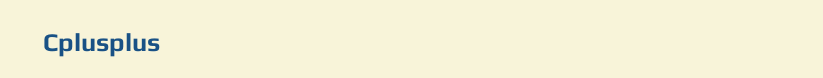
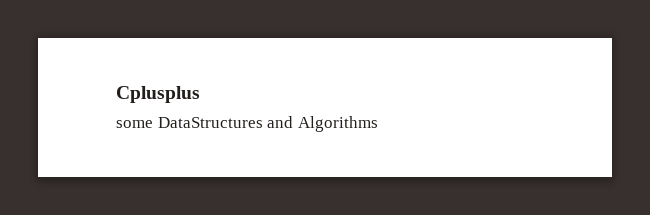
(160, 45) none -> [116,116,378,132] // some DataStructures and Algorithms

